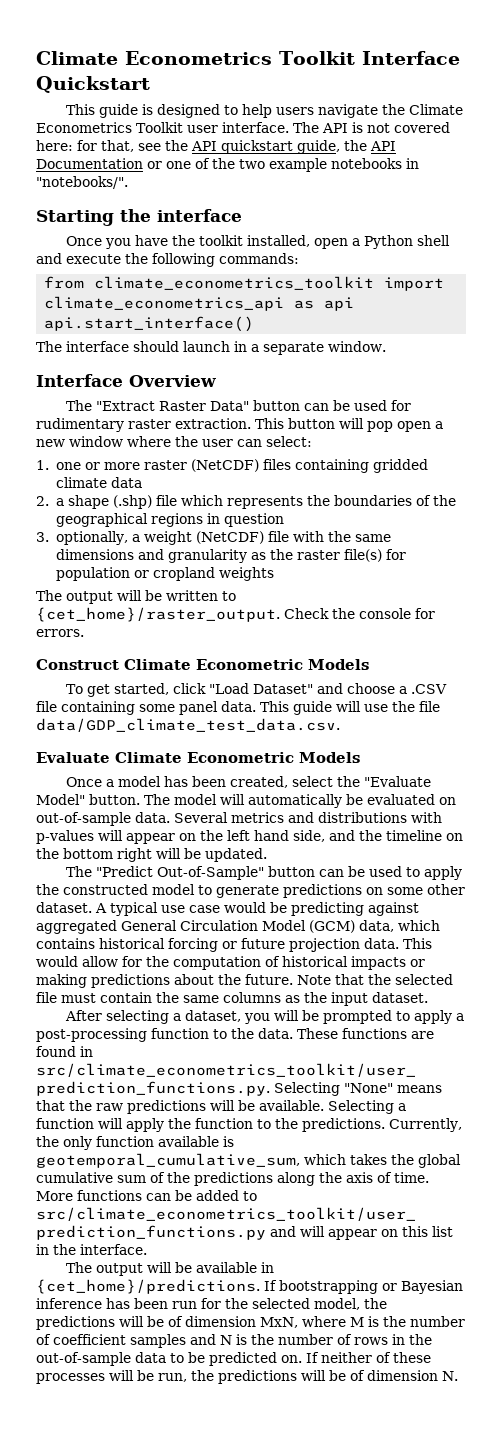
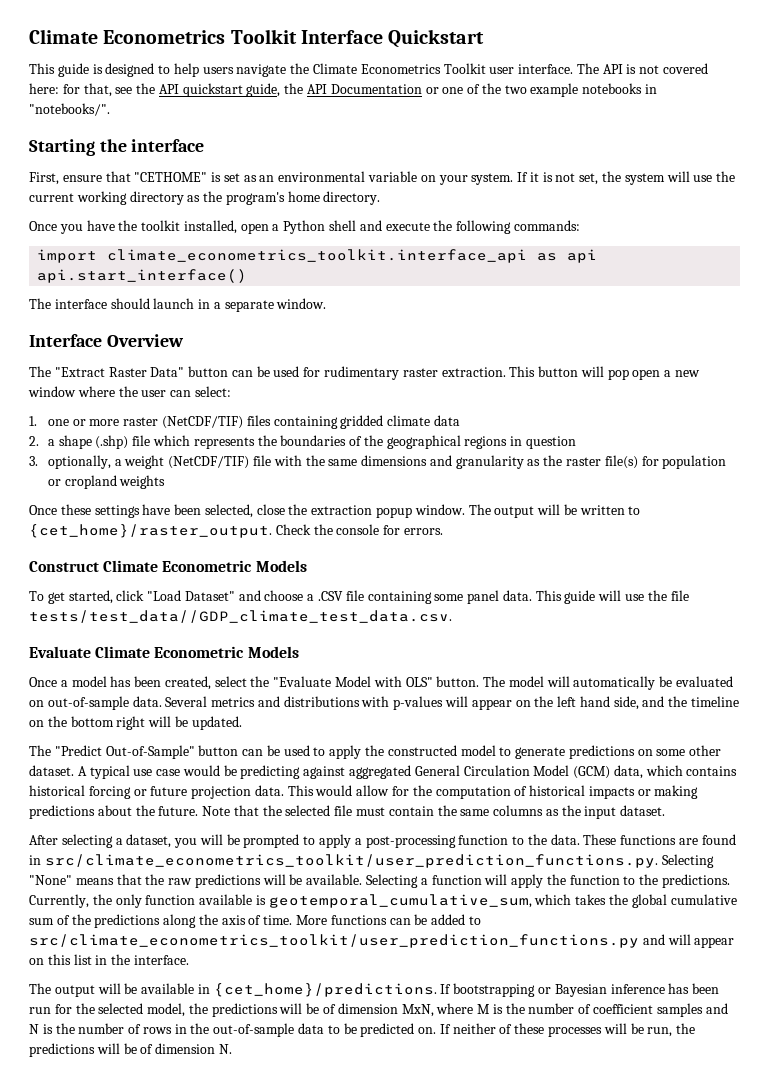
(242, 215) none -> [29,171,736,185] [29,191,381,205] // First, ensure that "CETHOME" is set as an environmental variable on your system. If it is not set, the system will use the current working directory as the program's home directory.
[44,276,445,291] [44,296,285,311] from climate_econometrics_toolkit import climate_econometrics_api -> [37,249,528,263] import climate_econometrics_toolkit.interface_api
[190,459,259,472] (NetCDF) -> [161,416,243,429] (NetCDF/TIF)
[195,531,264,544] (NetCDF) -> [168,456,250,469] (NetCDF/TIF)
(274, 574) none -> [29,504,465,518] Once these settings have been selected, close the extraction popup window.
[36,718,340,732] data/GDP_climate_test_data.csv. -> [29,610,452,623] tests/test_data//GDP_climate_test_data.csv.
[36,794,85,805] Model" -> [335,676,433,687] Model with OLS"

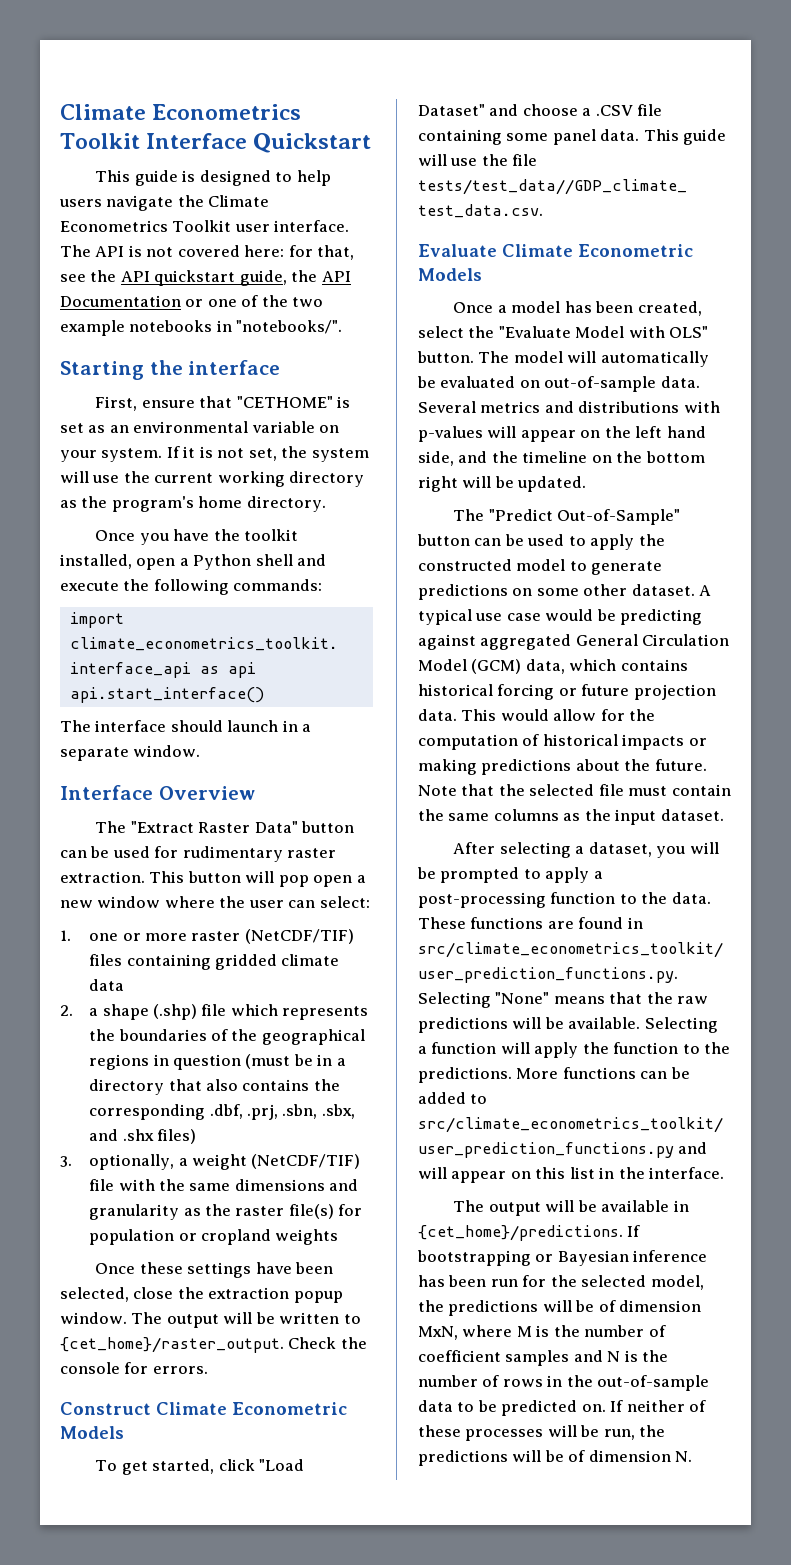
(576, 442) none -> [245,1054,346,1069] [89,1079,340,1095] [89,1104,355,1120] [89,1129,196,1144] (must be in a directory that also contains the corresponding .dbf, .prj, .sbn, .sbx, and .shx files)
[29,894,737,908] [29,914,293,928] Currently, the only function available is geotemporal_cumulative_sum, which takes the global cumulative sum of the predictions along the axis of time. -> (512, 1075) none

